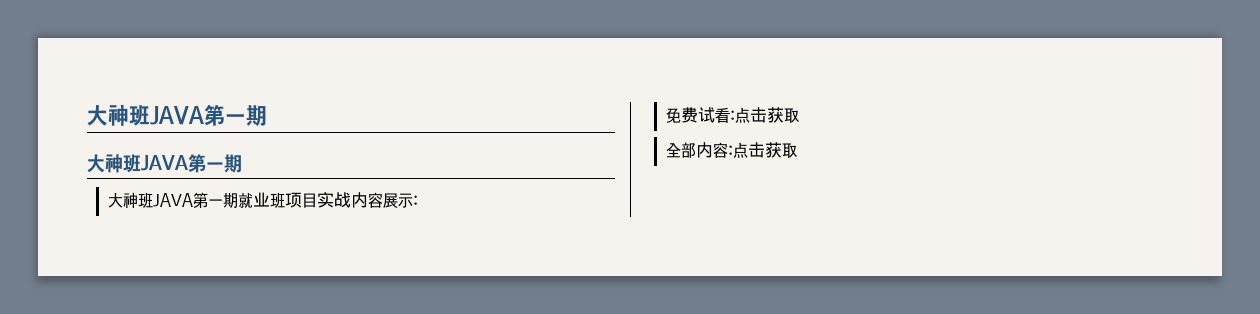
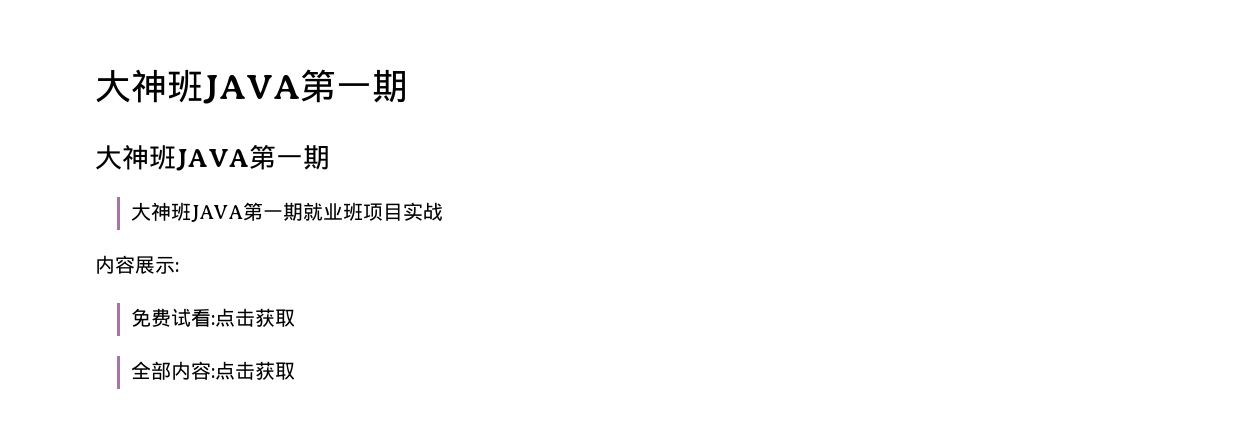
(352, 200) none -> (443, 211) //

